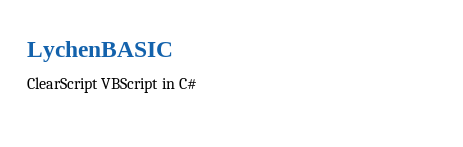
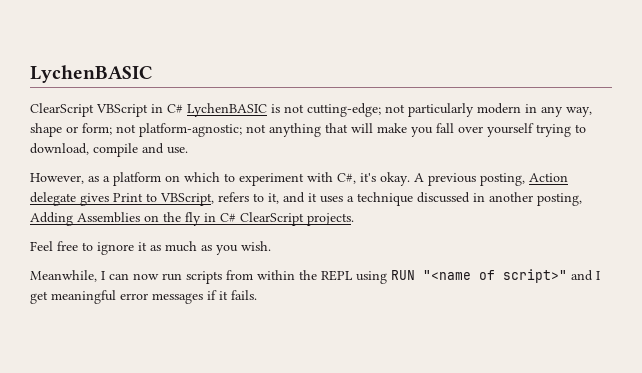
(197, 83) none -> [187,103,592,117] [30,123,586,137] [30,143,188,157] [30,172,568,186] [30,192,582,206] [30,212,354,226] [30,241,271,255] [30,269,600,284] [30,290,257,304] LychenBASIC is not cutting-edge; not particularly modern in any way, shape or form; not platform-agnostic; not anything that will make you fall over yourself trying to download, compile and use. // However, as a platform on which to experiment with C#, it's okay. A previous posting, Action delegate gives Print to VBScript, refers to it, and it uses a technique discussed in another posting, Adding Assemblies on the fly in C# ClearScript projects. // Feel free to ignore it as much as you wish. // Meanwhile, I can now run scripts from within the REPL using RUN "<name of script>" and I get meaningful error messages if it fails.

